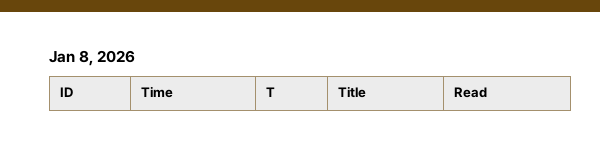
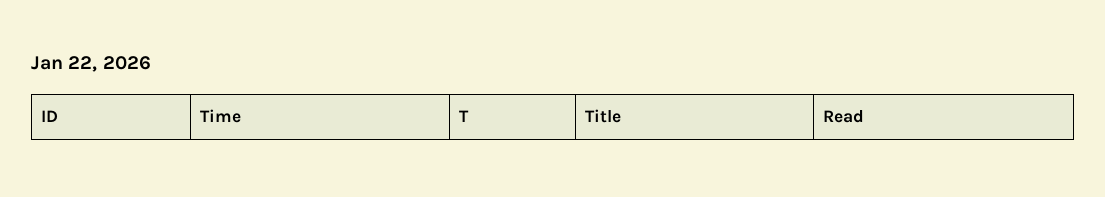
[79,50,94,66] 8, -> [68,56,98,72] 22,

